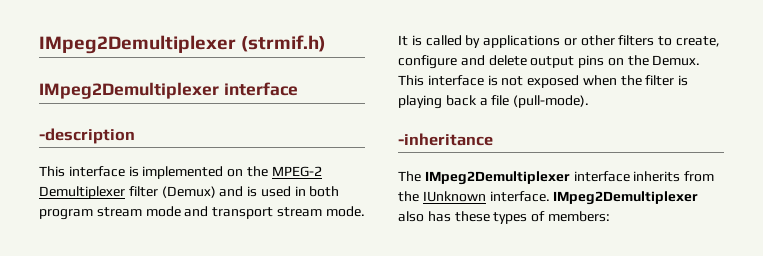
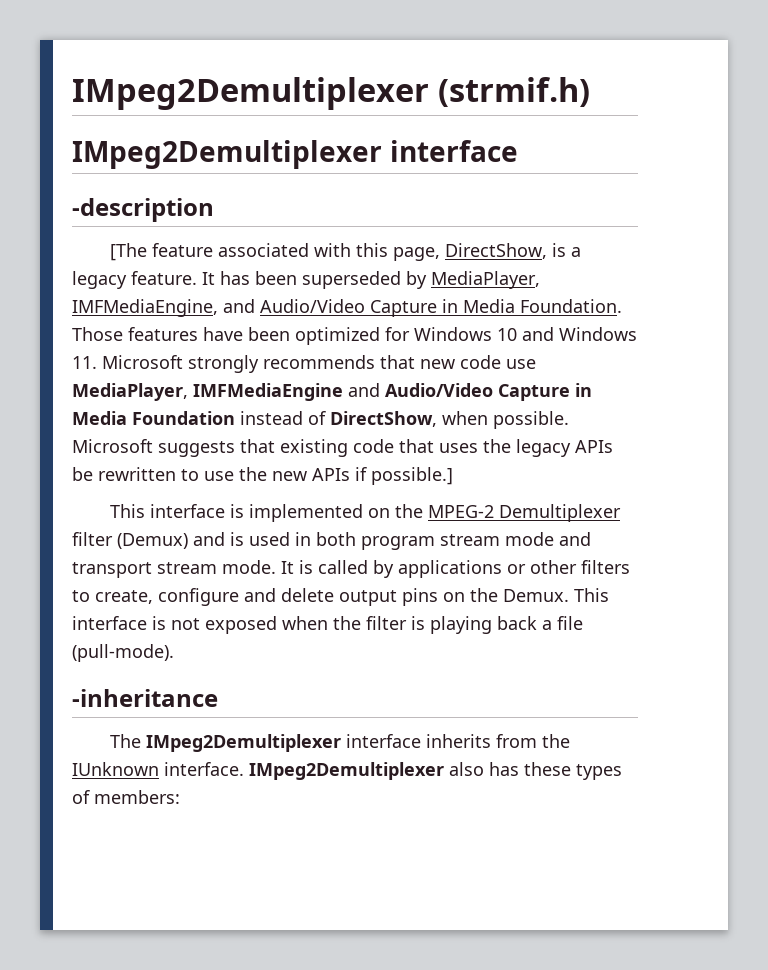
(135, 136) none -> [109,243,581,261] [72,271,540,289] [72,299,622,317] [72,327,637,345] [72,355,536,373] [72,383,592,401] [72,411,569,429] [72,439,613,457] [72,467,453,485] // [The feature associated with this page, DirectShow, is a legacy feature. It has been superseded by MediaPlayer, IMFMediaEngine, and Audio/Video Capture in Media Foundation. Those features have been optimized for Windows 10 and Windows 11. Microsoft strongly recommends that new code use MediaPlayer, IMFMediaEngine and Audio/Video Capture in Media Foundation instead of DirectShow, when possible. Microsoft suggests that existing code that uses the legacy APIs be rewritten to use the new APIs if possible.]

